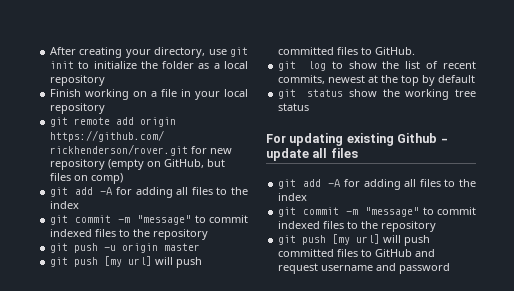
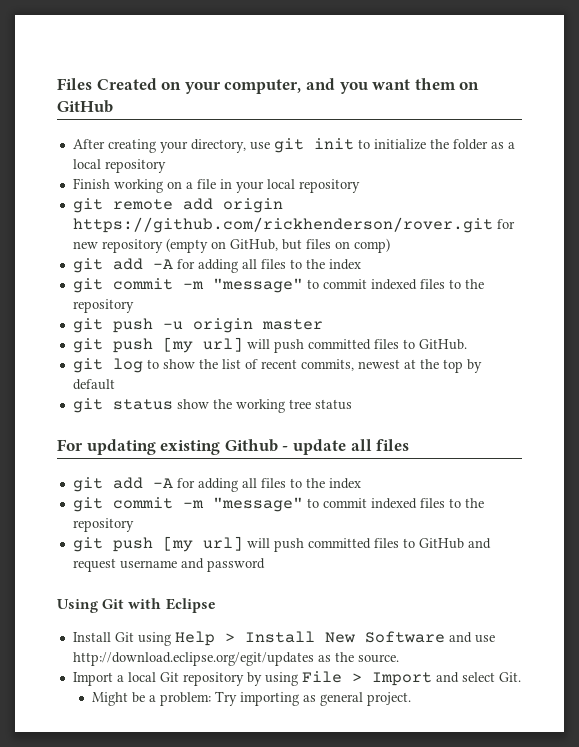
(50, 51) none -> [57,78,480,94] [57,100,113,113] Files Created on your computer, and you want them on GitHub //
(451, 268) none -> [57,598,216,613] [72,631,495,646] [72,652,399,666] [72,671,521,686] [91,691,411,706] // Using Git with Eclipse // Install Git using Help > Install New Software and use http://download.eclipse.org/egit/updates as the source. // Import a local Git repository by using File > Import and select Git. // Might be a problem: Try importing as general project.

